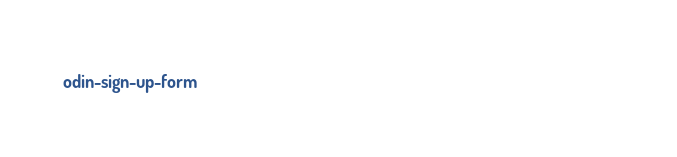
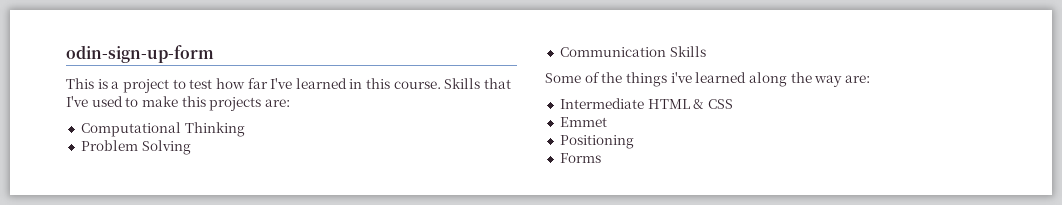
(197, 83) none -> [66,78,512,93] [66,96,290,111] [80,122,245,137] [80,140,191,155] [559,46,706,57] [545,72,870,87] [559,98,733,109] [559,117,607,127] [559,135,634,149] [559,153,601,163] // This is a project to test how far I've learned in this course. Skills that I've used to make this projects are: // Computational Thinking // Problem Solving // Communication Skills // Some of the things i've learned along the way are: // Intermediate HTML & CSS // Emmet // Positioning // Forms

